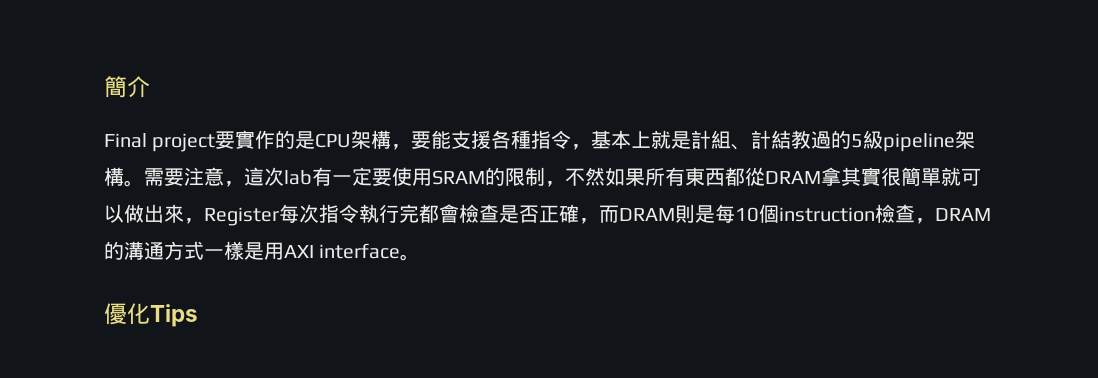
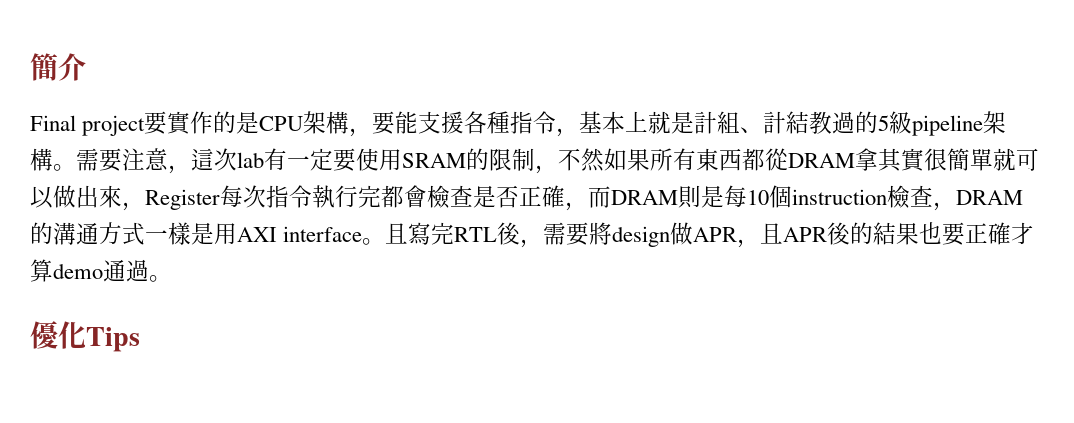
(421, 257) none -> [385,222,1035,248] [30,259,172,282] 且寫完RTL後，需要將design做APR，且APR後的結果也要正確才算demo通過。

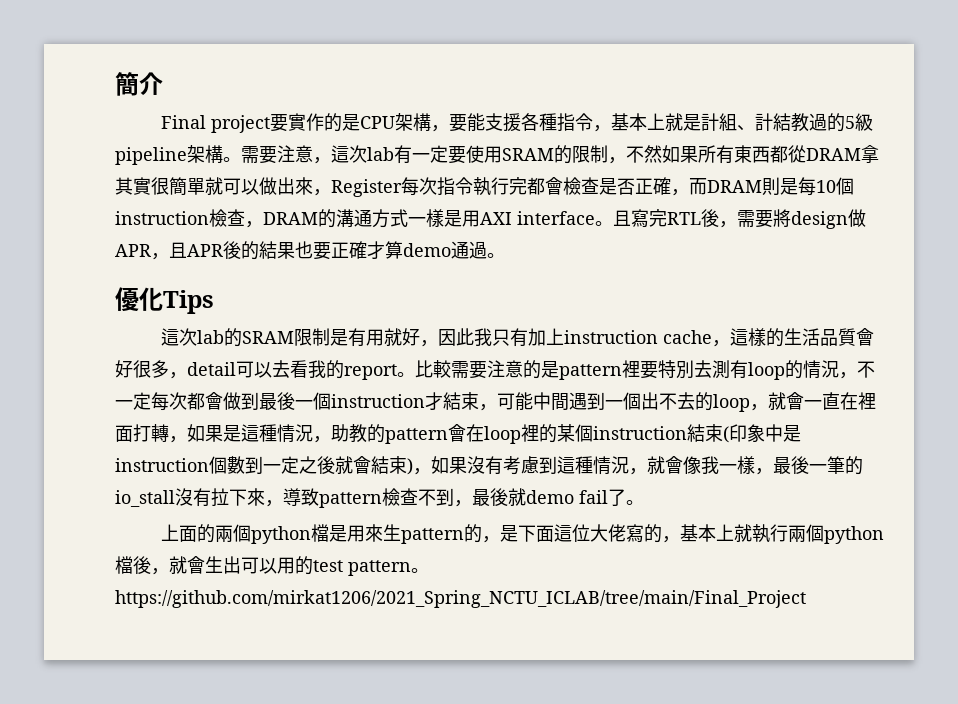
(140, 339) none -> [161,328,875,347] [115,360,875,380] [115,392,876,412] [115,424,801,444] [115,456,863,475] [115,488,644,508] [161,524,885,544] [115,556,429,576] [115,590,806,608] // 這次lab的SRAM限制是有用就好，因此我只有加上instruction cache，這樣的生活品質會好很多，detail可以去看我的report。比較需要注意的是pattern裡要特別去測有loop的情況，不一定每次都會做到最後一個instruction才結束，可能中間遇到一個出不去的loop，就會一直在裡面打轉，如果是這種情況，助教的pattern會在loop裡的某個instruction結束(印象中是instruction個數到一定之後就會結束)，如果沒有考慮到這種情況，就會像我一樣，最後一筆的io_stall沒有拉下來，導致pattern檢查不到，最後就demo fail了。 // 上面的兩個python檔是用來生pattern的，是下面這位大佬寫的，基本上就執行兩個python檔後，就會生出可以用的test pattern。https://github.com/mirkat1206/2021_Spring_NCTU_ICLAB/tree/main/Final_Project

